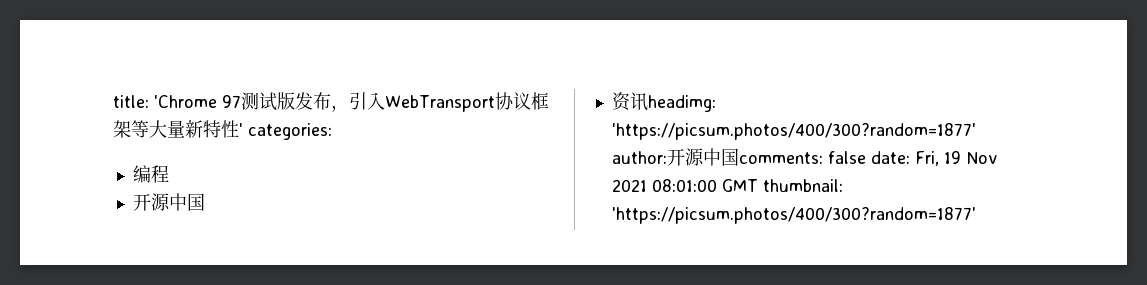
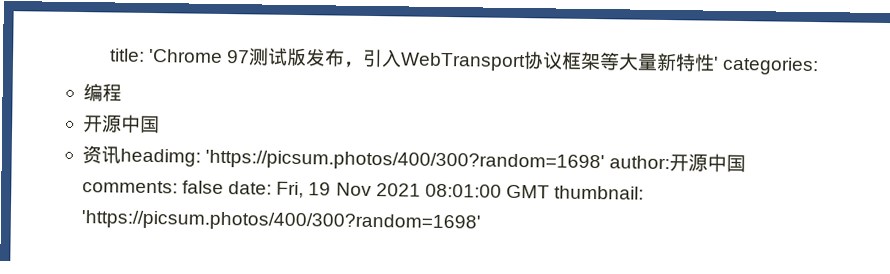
[611,123,976,140] 'https://picsum.photos/400/300?random=1877' -> [205,149,606,173] 'https://picsum.photos/400/300?random=1698'
[611,207,976,224] 'https://picsum.photos/400/300?random=1877' -> [80,210,481,233] 'https://picsum.photos/400/300?random=1698'

